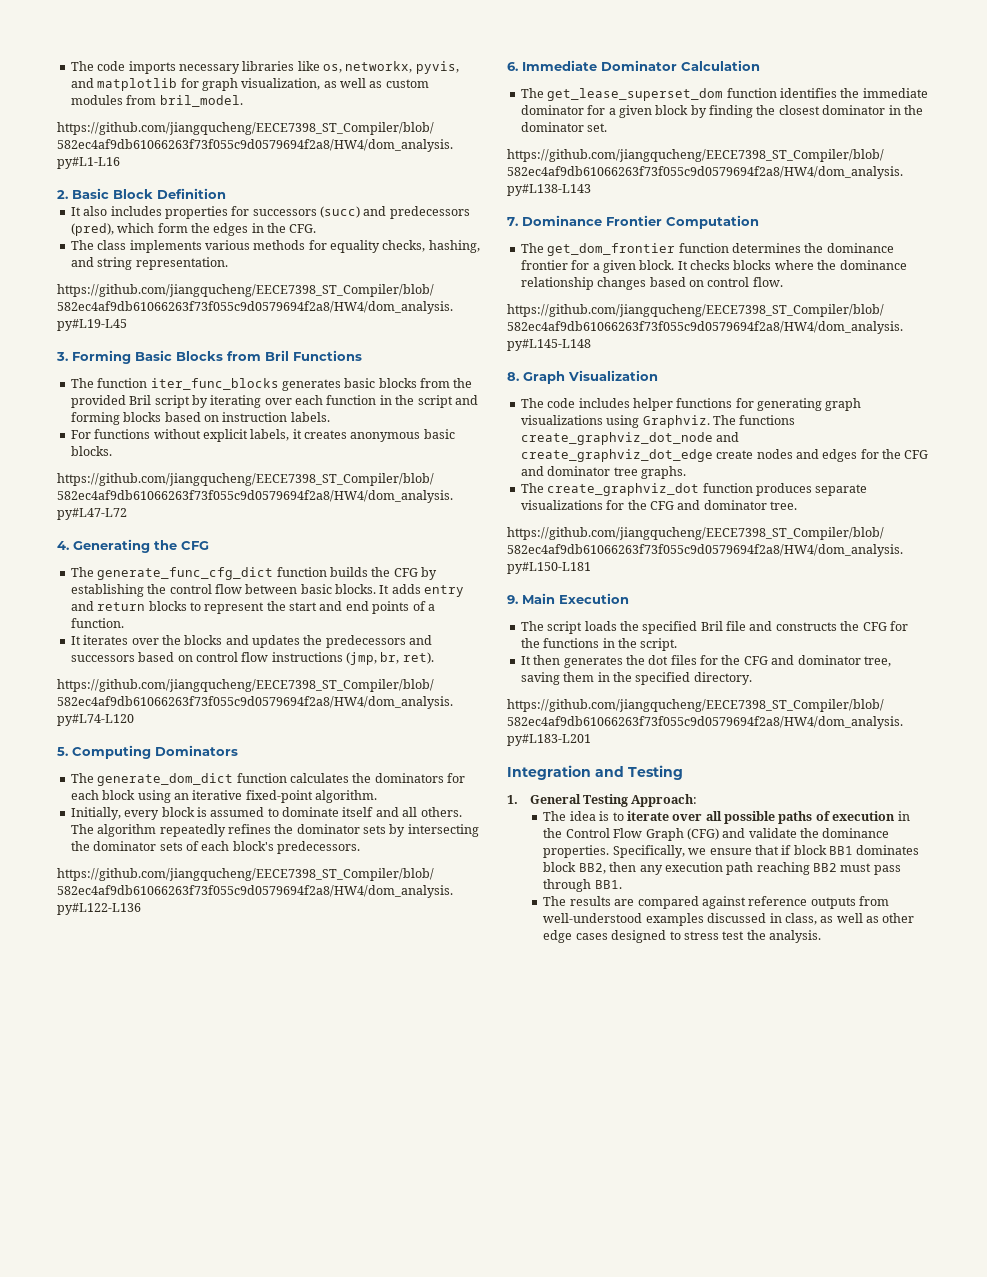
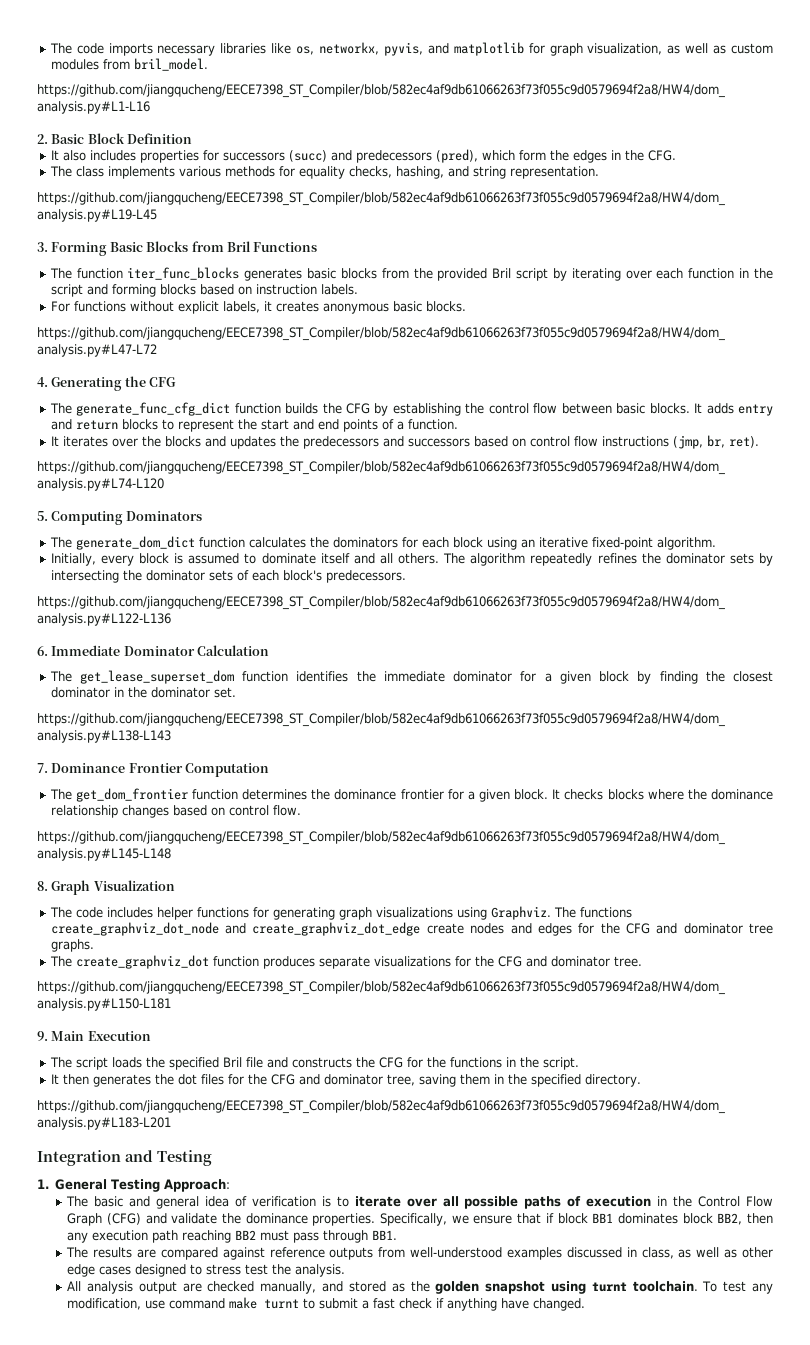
[569,811,596,821] idea -> [94,1196,316,1209] basic and general idea of verification
(822, 936) none -> [67,1281,774,1294] [67,1297,586,1311] // All analysis output are checked manually, and stored as the golden snapshot using turnt toolchain. To test any modification, use command make turnt to submit a fast check if anything have changed.

